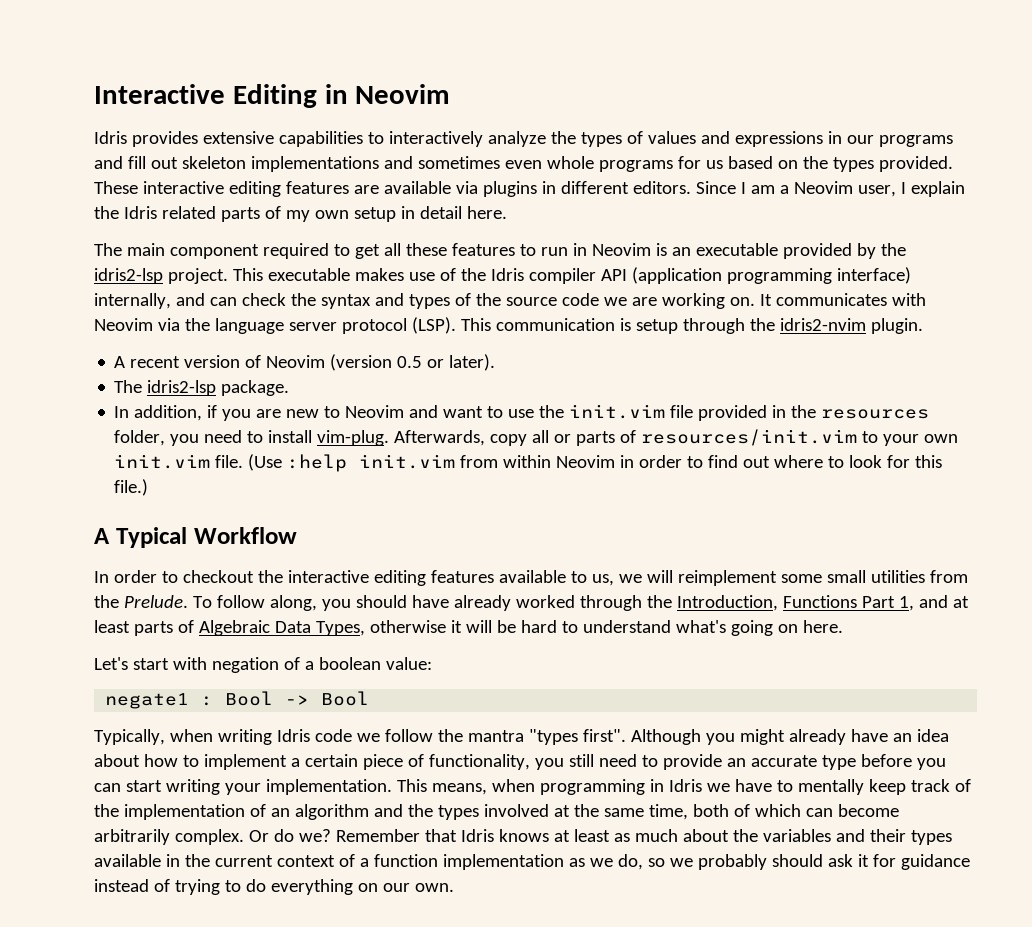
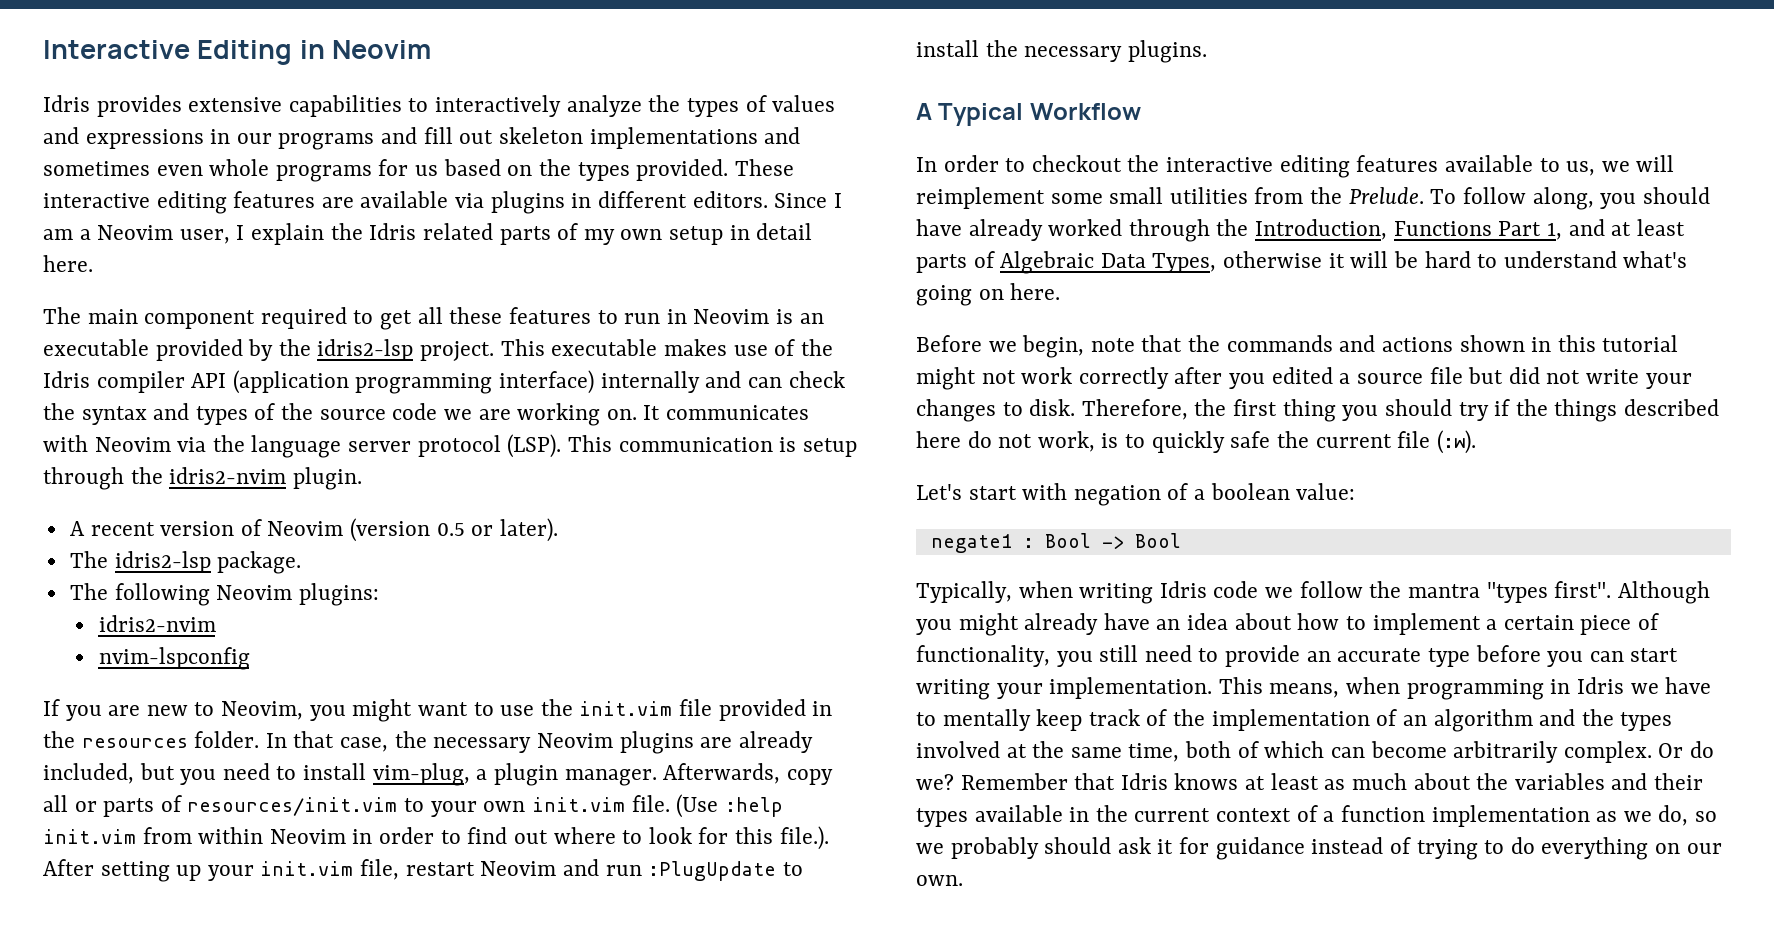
[94,293,171,309] internally, -> [600,371,700,393] internally
[114,405,218,421] In addition, if -> [69,583,379,606] [98,615,216,632] [98,647,250,670] [43,699,60,716] The following Neovim plugins: // idris2-nvim // nvim-lspconfig // If
[345,405,439,418] Neovim and -> [221,699,413,722] Neovim, you might
[114,430,390,446] folder, you need to install vim-plug. -> [194,731,813,754] [43,763,657,786] folder. In that case, the necessary Neovim plugins are already included, but you need to install vim-plug, a plugin manager.
[114,479,149,496] file.) -> [779,826,829,850] [43,859,803,882] [916,40,1207,63] file.). After setting up your init.vim file, restart Neovim and run :PlugUpdate to install the necessary plugins.
(843, 626) none -> [916,335,1679,358] [916,367,1692,390] [916,399,1719,422] [916,430,1476,454] // Before we begin, note that the commands and actions shown in this tutorial might not work correctly after you edited a source file but did not write your changes to disk. Therefore, the first thing you should try if the things described here do not work, is to quickly safe the current file (:w).

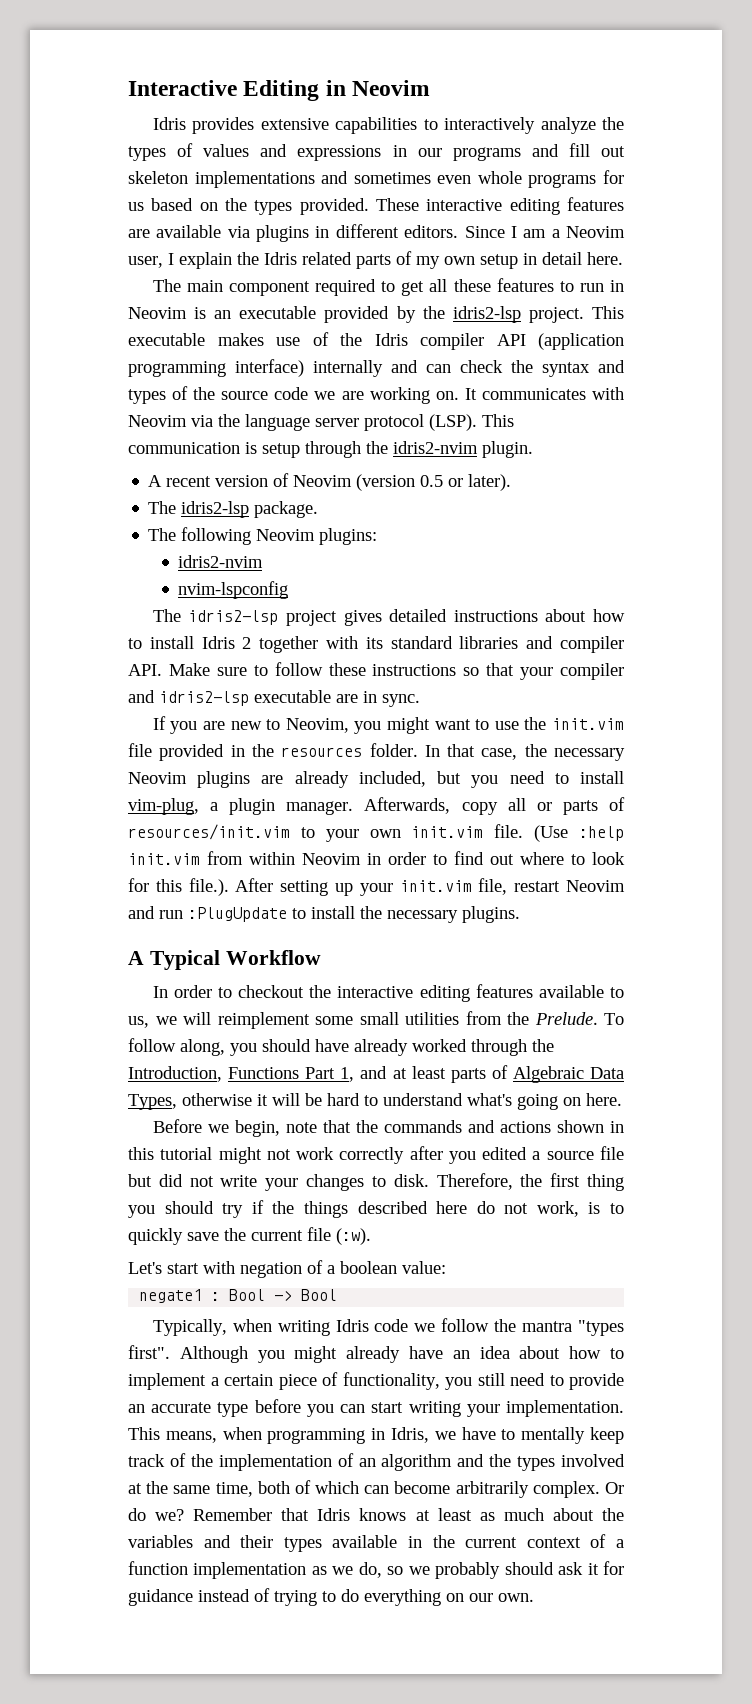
(250, 658) none -> [152,609,625,626] [128,636,624,653] [128,662,624,680] [128,690,420,707] // The idris2-lsp project gives detailed instructions about how to install Idris 2 together with its standard libraries and compiler API. Make sure to follow these instructions so that your compiler and idris2-lsp executable are in sync.
[1230,431,1271,448] safe -> [187,1232,219,1241] save
[1576,677,1624,694] Idris -> [391,1427,430,1443] Idris,

